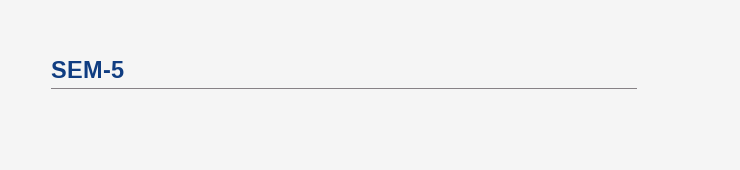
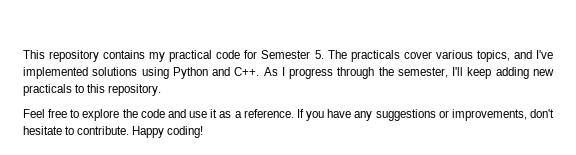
[51,61,124,78] SEM-5 -> [23,50,553,62] [23,67,554,79] [23,84,162,96] [23,109,554,121] [23,126,204,138] This repository contains my practical code for Semester 5. The practicals cover various topics, and I've implemented solutions using Python and C++. As I progress through the semester, I'll keep adding new practicals to this repository. // Feel free to explore the code and use it as a reference. If you have any suggestions or improvements, don't hesitate to contribute. Happy coding!

